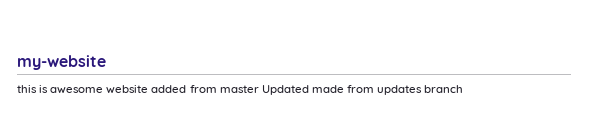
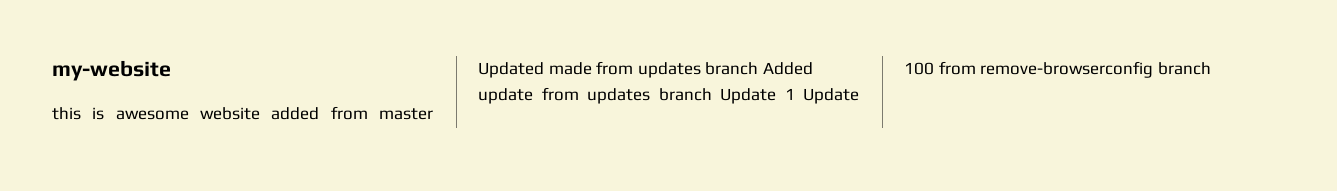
(464, 89) none -> [762,62,813,75] [478,87,859,104] [904,61,1211,78] Added update from updates branch Update 1 Update 100 from remove-browserconfig branch

